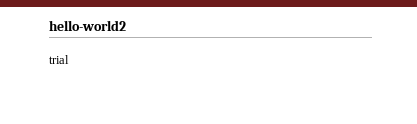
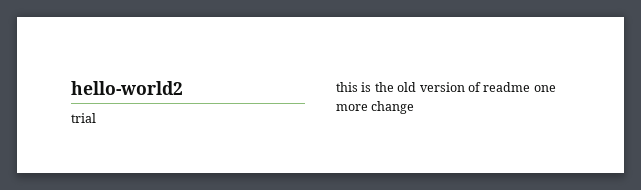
(69, 59) none -> [336,82,556,92] [336,101,415,114] // this is the old version of readme one more change

